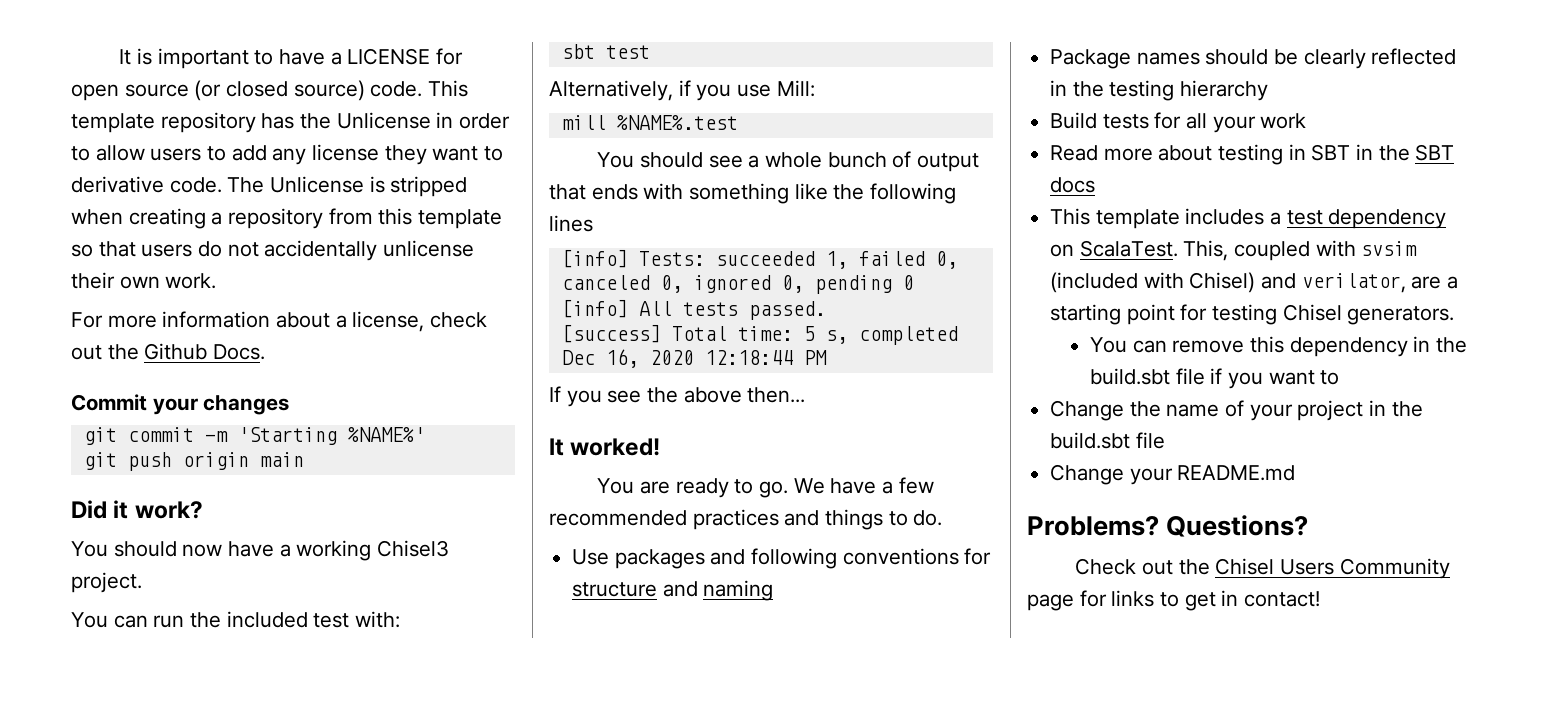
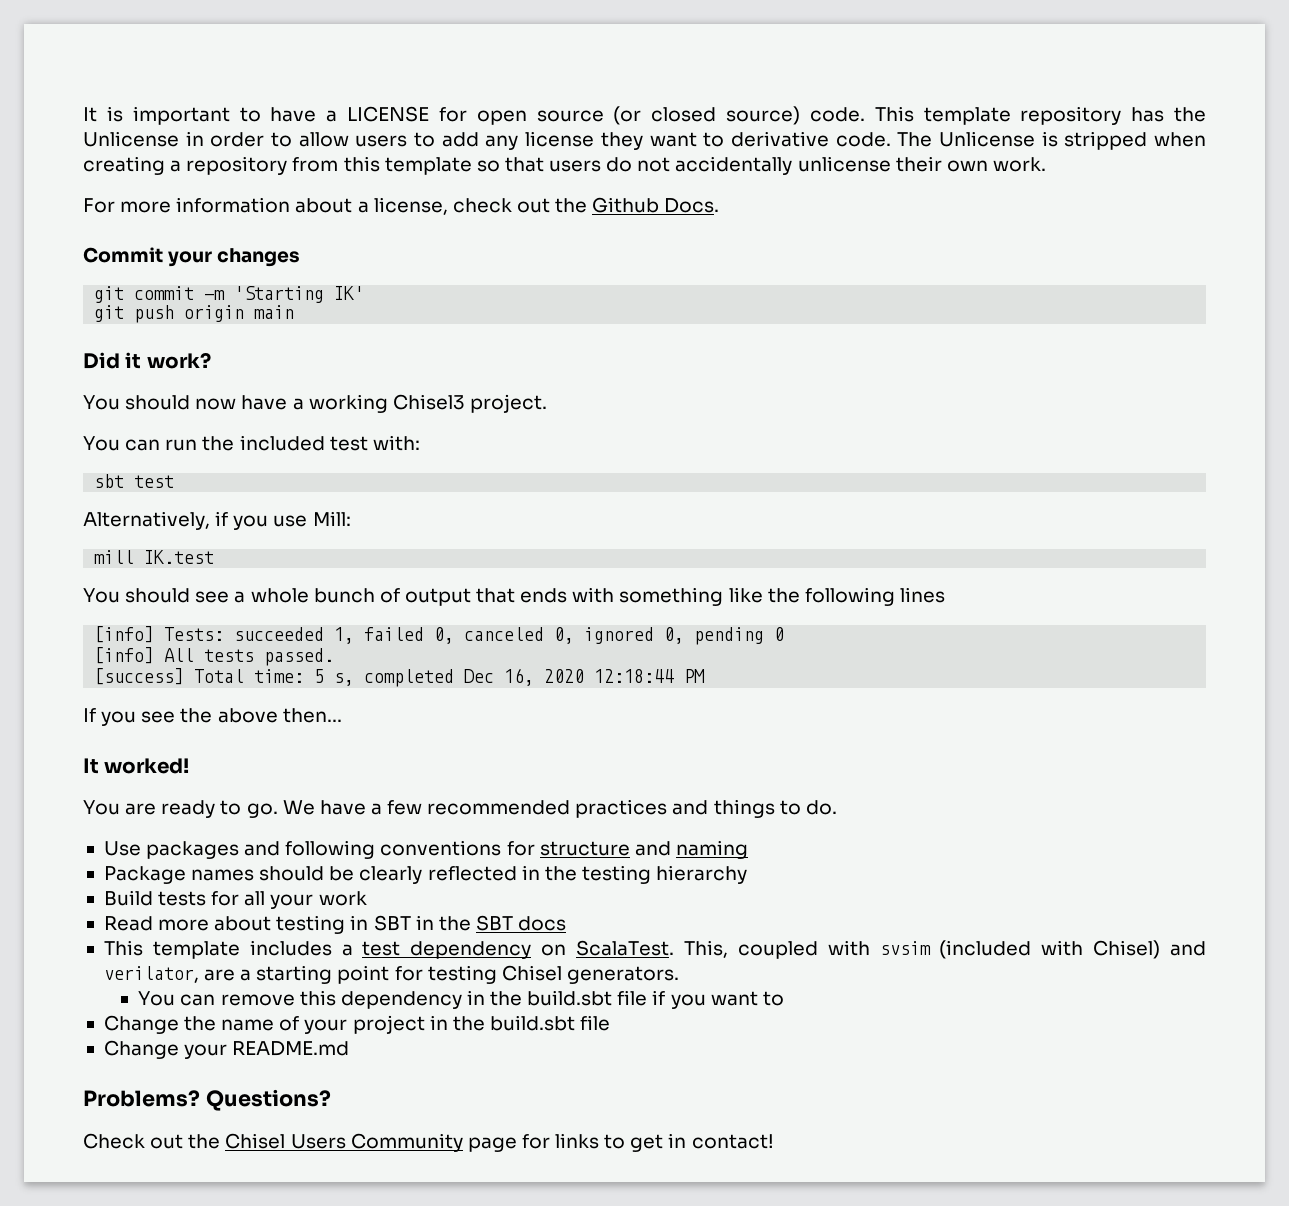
[347,427,425,442] %NAME%' -> [334,286,365,300] IK'
[616,115,738,130] %NAME%.test -> [144,550,215,564] IK.test

